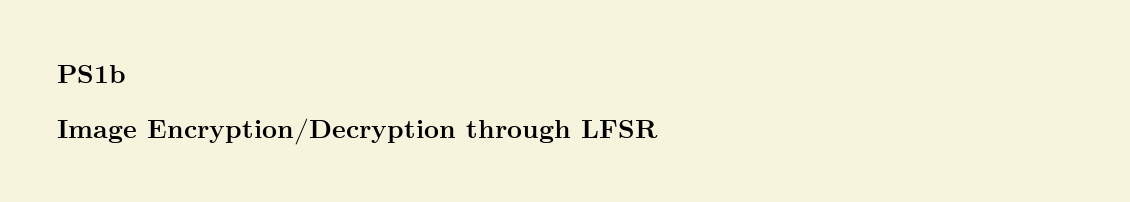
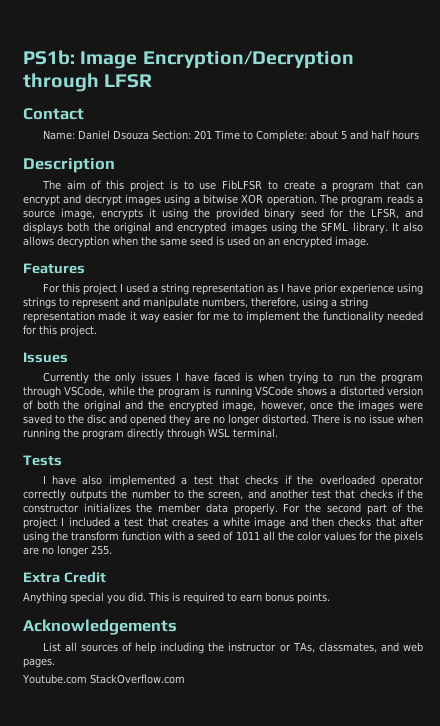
[57,65,126,83] PS1b // -> [23,50,75,65] PS1b:
(658, 129) none -> [23,108,84,120] [42,130,419,142] [23,158,115,173] [41,180,424,192] [23,194,423,206] [23,208,424,220] [23,222,423,234] [23,236,369,248] [23,263,85,274] [42,283,423,295] [23,297,368,309] [23,311,424,323] [23,325,97,337] [23,352,68,363] [42,372,424,384] [23,386,423,398] [23,400,423,412] [23,414,423,426] [23,428,278,440] [23,455,62,466] [42,475,424,487] [23,489,423,501] [23,503,424,515] [23,517,424,529] [23,531,423,543] [23,545,112,557] [23,571,106,583] [23,592,330,604] [23,619,177,635] [42,642,424,654] [23,658,55,668] [22,674,185,684] // Contact // Name: Daniel Dsouza Section: 201 Time to Complete: about 5 and half hours // Description // The aim of this project is to use FibLFSR to create a program that can encrypt and decrypt images using a bitwise XOR operation. The program reads a source image, encrypts it using the provided binary seed for the LFSR, and displays both the original and encrypted images using the SFML library. It also allows decryption when the same seed is used on an encrypted image. // Features // For this project I used a string representation as I have prior experience using strings to represent and manipulate numbers, therefore, using a string representation made it way easier for me to implement the functionality needed for this project. // Issues // Currently the only issues I have faced is when trying to run the program through VSCode, while the program is running VSCode shows a distorted version of both the original and the encrypted image, however, once the images were saved to the disc and opened they are no longer distorted. There is no issue when running the program directly through WSL terminal. // Tests // I have also implemented a test that checks if the overloaded operator correctly outputs the number to the screen, and another test that checks if the constructor initializes the member data properly. For the second part of the project I included a test that creates a white image and then checks that after using the transform function with a seed of 1011 all the color values for the pixels are no longer 255. // Extra Credit // Anything special you did. This is required to earn bonus points. // Acknowledgements // List all sources of help including the instructor or TAs, classmates, and web pages. // Youtube.com StackOverflow.com

